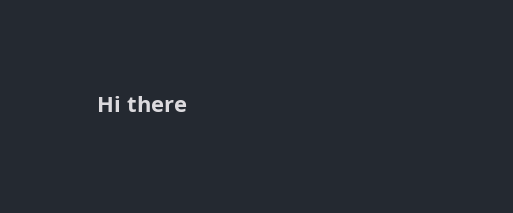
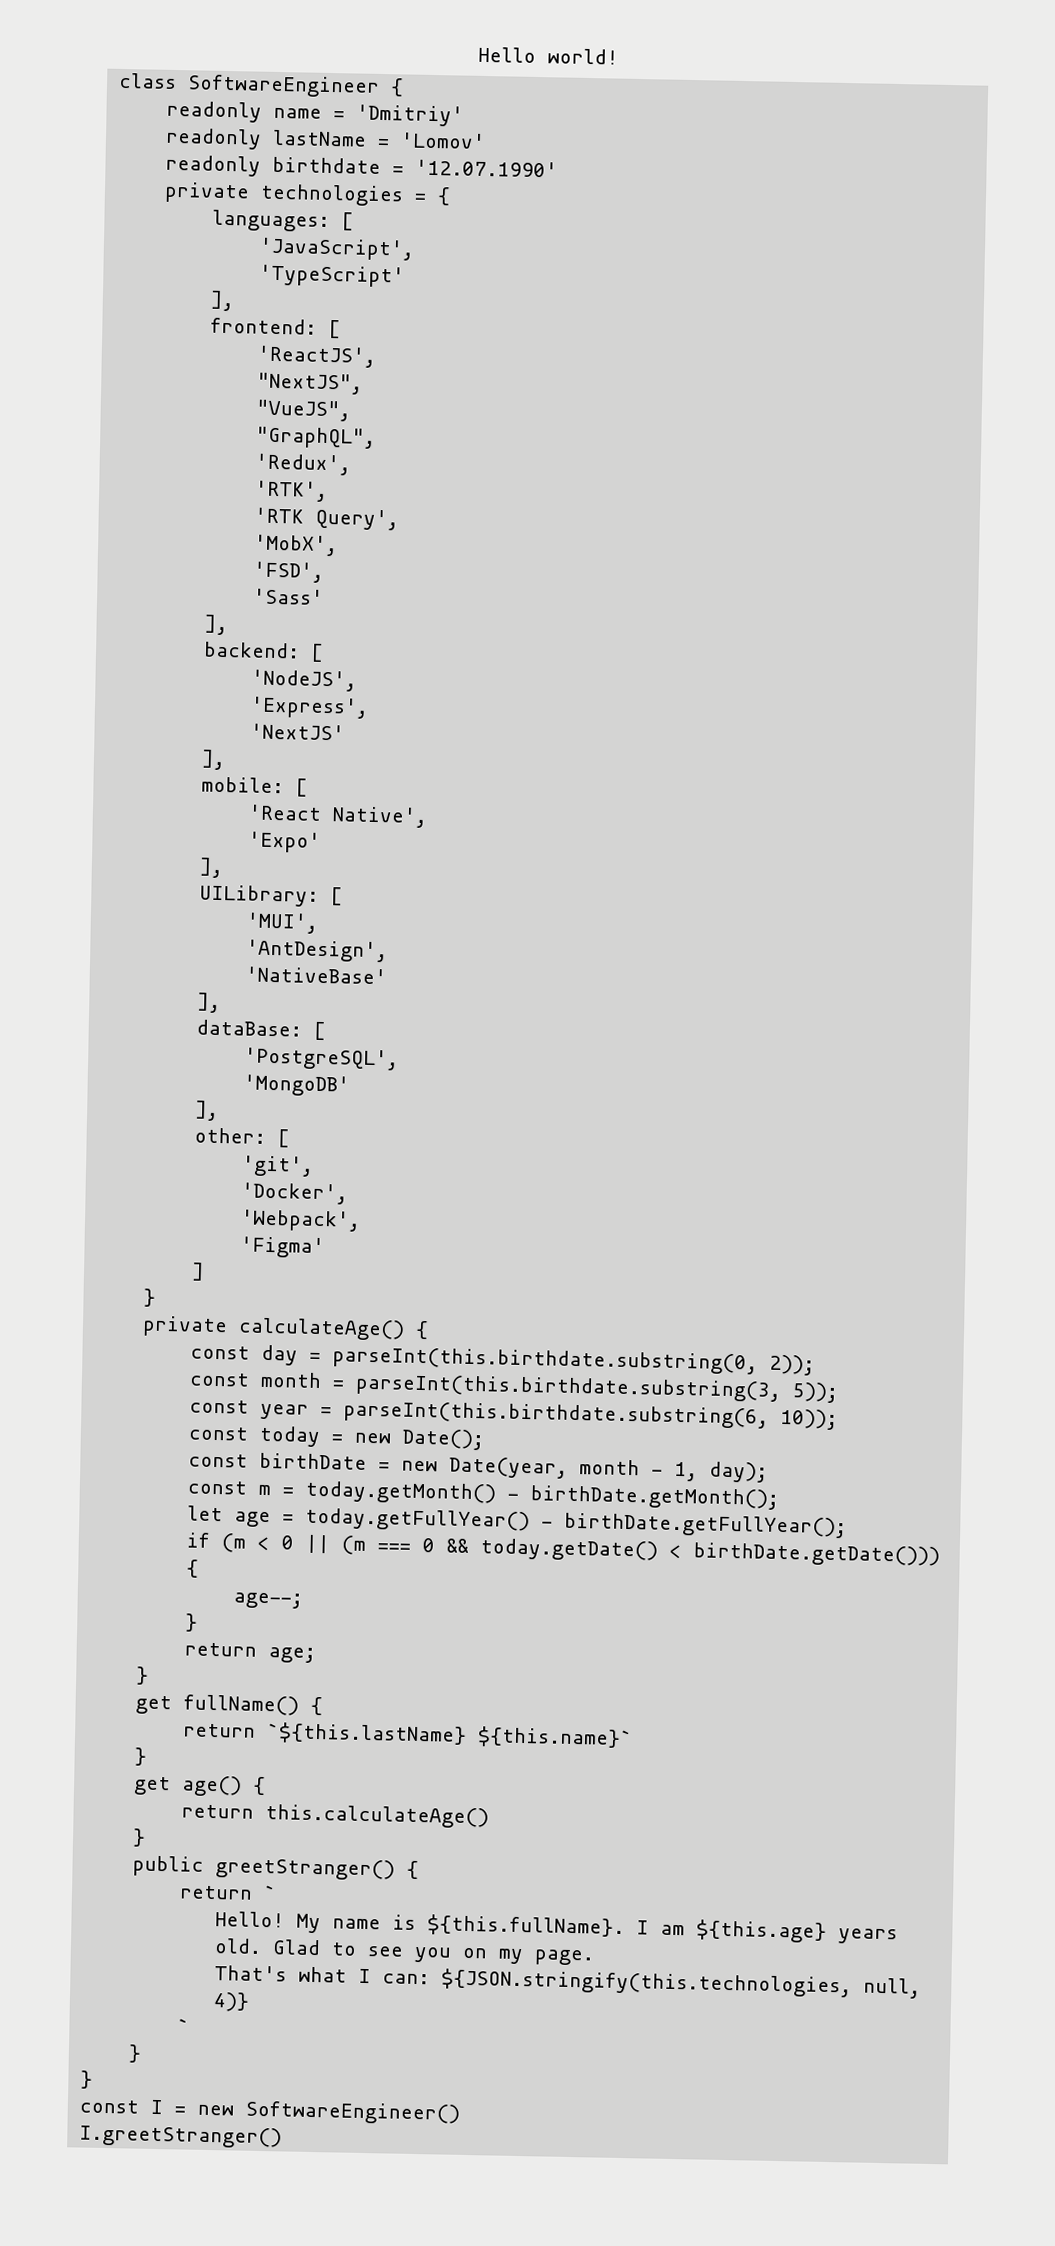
[97,96,187,112] Hi there -> [477,46,619,65] [117,72,404,98] [165,100,464,127] [164,127,486,150] [164,154,558,178] [163,181,451,207] [211,209,354,232] [258,237,415,261] [258,264,405,288] [209,290,235,312] [209,317,341,339] [256,345,376,368] [256,372,363,395] [255,399,351,422] [255,426,376,449] [254,453,351,476] [254,480,328,502] [253,507,399,531] [252,534,338,557] [252,561,324,583] [252,588,324,605] [203,614,228,636] [202,641,324,662] [250,669,357,692] [249,696,369,719] [249,723,345,741] [200,749,226,771] [200,776,308,797] [247,804,428,828] [247,831,321,853] [198,857,224,879] [198,884,343,907] [245,912,319,934] [245,939,388,963] [244,966,387,985] [196,992,221,1014] [195,1019,326,1041] [243,1047,399,1071] [242,1074,350,1097] [193,1100,219,1122] [193,1127,290,1148] [240,1155,314,1177] [240,1182,348,1205] [239,1209,361,1232] [239,1236,325,1259] [190,1262,205,1281] [142,1288,156,1307] [141,1315,429,1341] [189,1344,815,1376] [188,1371,839,1404] [188,1399,838,1431] [187,1425,485,1451] [187,1452,768,1483] [186,1480,779,1510] [186,1505,847,1539] [185,1532,940,1568] [185,1559,199,1578] [232,1592,303,1609] [184,1613,198,1632] [183,1642,316,1663] [135,1666,149,1685] [134,1694,323,1716] [182,1722,633,1750] [133,1747,147,1766] [132,1775,266,1797] [180,1804,489,1829] [131,1828,146,1847] [131,1855,419,1881] [178,1885,277,1901] [214,1911,898,1945] [213,1938,594,1966] [213,1965,921,1999] [212,1992,250,2012] [176,2018,190,2034] [127,2044,142,2063] [79,2070,93,2089] [78,2099,460,2125] [78,2124,282,2149] Hello world! // class SoftwareEngineer { // readonly name = 'Dmitriy' // readonly lastName = 'Lomov' // readonly birthdate = '12.07.1990' // private technologies = { // languages: [ // 'JavaScript', // 'TypeScript' // ], // frontend: [ // 'ReactJS', // "NextJS", // "VueJS", // "GraphQL", // 'Redux', // 'RTK', // 'RTK Query', // 'MobX', // 'FSD', // 'Sass' // ], // backend: [ // 'NodeJS', // 'Express', // 'NextJS' // ], // mobile: [ // 'React Native', // 'Expo' // ], // UILibrary: [ // 'MUI', // 'AntDesign', // 'NativeBase' // ], // dataBase: [ // 'PostgreSQL', // 'MongoDB' // ], // other: [ // 'git', // 'Docker', // 'Webpack', // 'Figma' // ] // } // private calculateAge() { // const day = parseInt(this.birthdate.substring(0, 2)); // const month = parseInt(this.birthdate.substring(3, 5)); // const year = parseInt(this.birthdate.substring(6, 10)); // const today = new Date(); // const birthDate = new Date(year, month - 1, day); // const m = today.getMonth() - birthDate.getMonth(); // let age = today.getFullYear() - birthDate.getFullYear(); // if (m < 0 || (m === 0 && today.getDate() < birthDate.getDate())) { // age--; // } // return age; // } // get fullName() { // return `${this.lastName} ${this.name}` // } // get age() { // return this.calculateAge() // } // public greetStranger() { // return ` // Hello! My name is ${this.fullName}. I am ${this.age} years old. Glad to see you on my page. // That's what I can: ${JSON.stringify(this.technologies, null, 4)} // ` // } // } // const I = new SoftwareEngineer() // I.greetStranger()

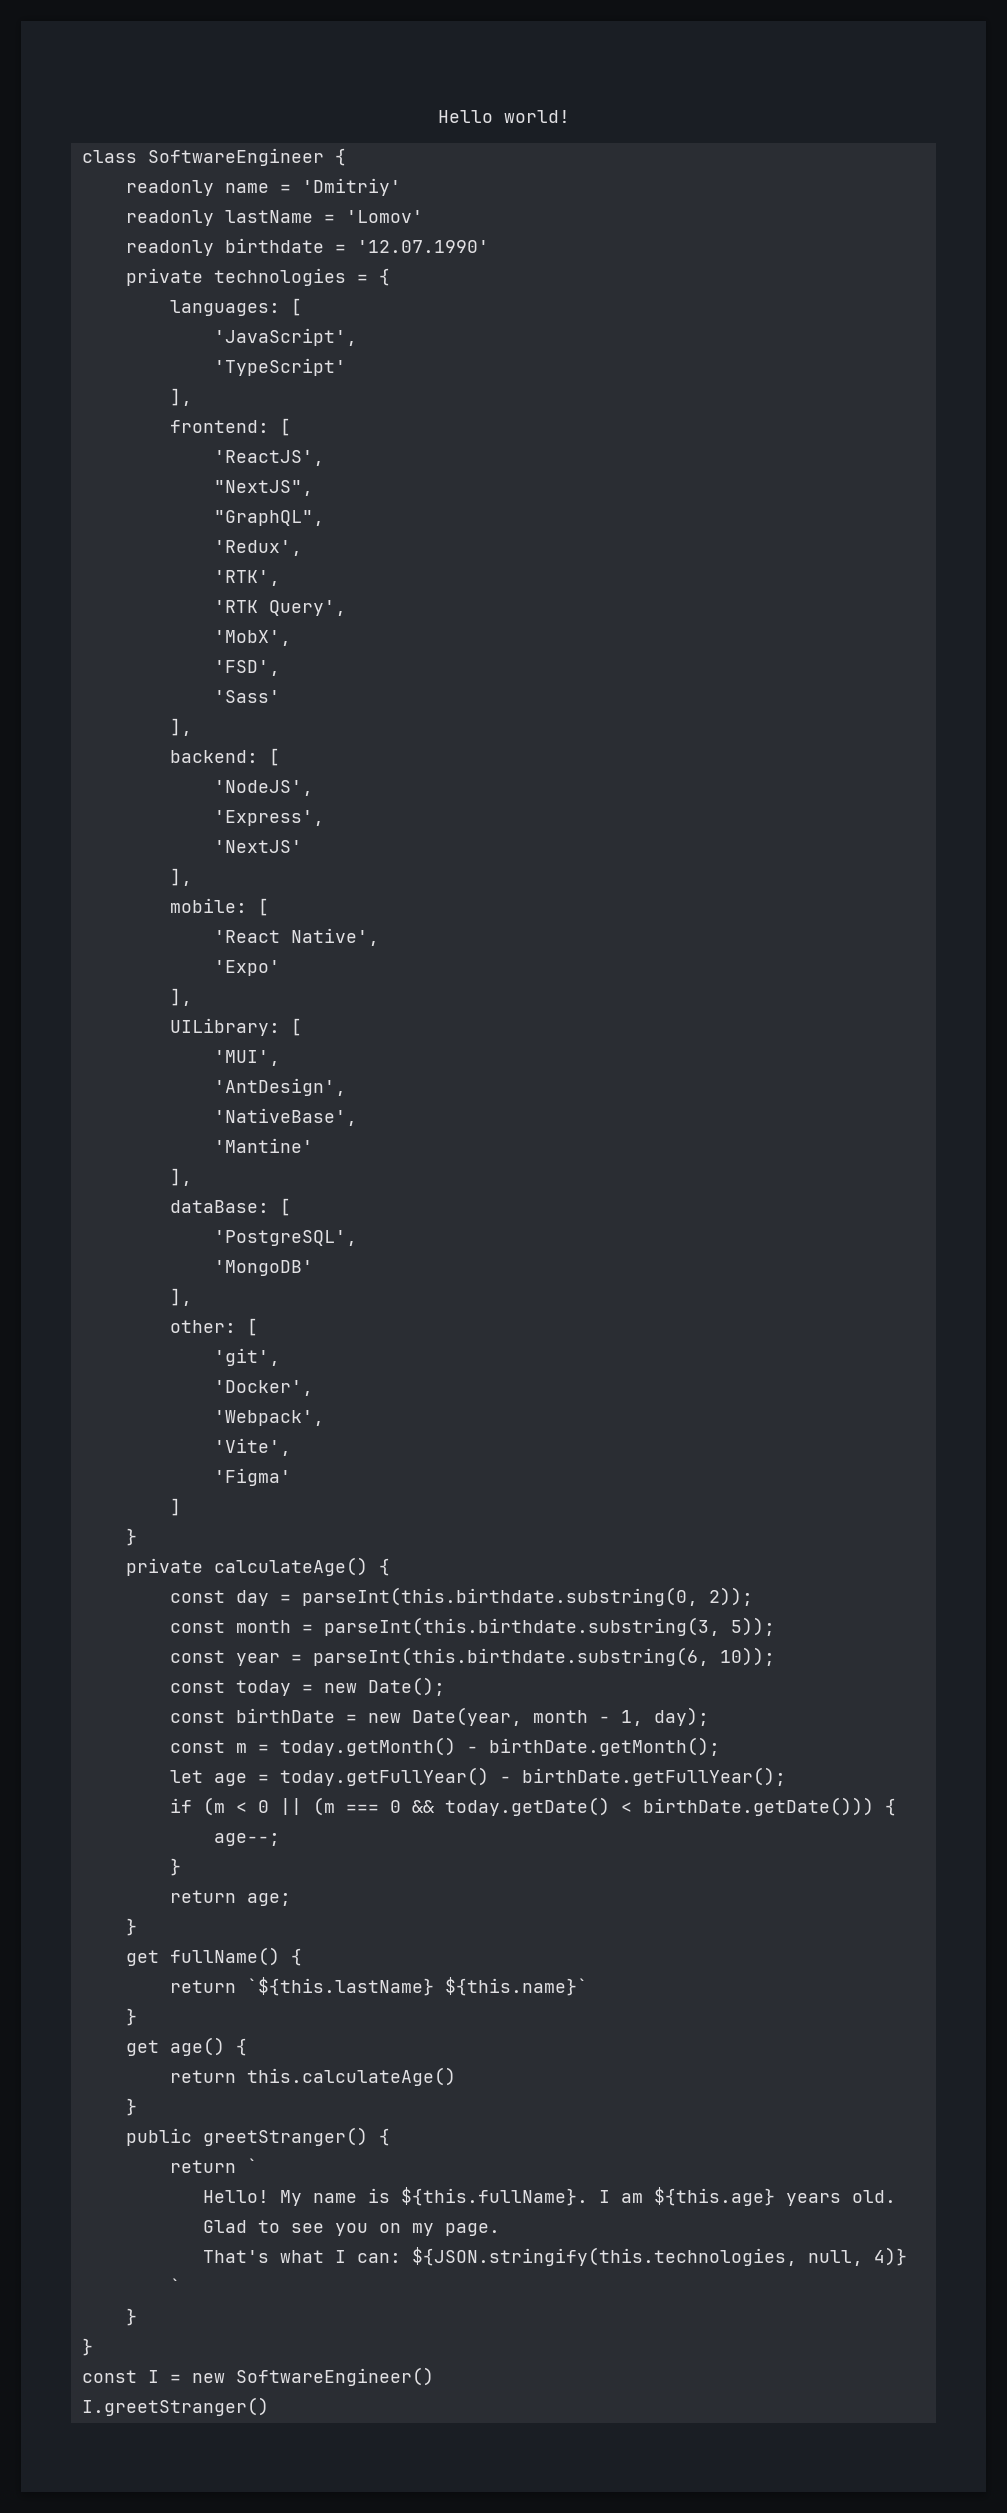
[255,399,351,422] // "VueJS", -> (314, 488) none
[244,966,387,985] 'NativeBase' -> [214,1108,358,1126] [214,1138,314,1153] 'NativeBase', // 'Mantine'
(361, 1220) none -> [214,1438,292,1456] // 'Vite',

